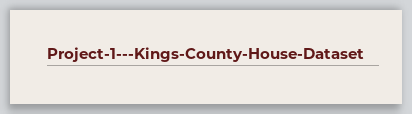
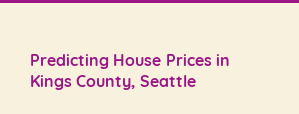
[47,47,364,62] Project-1---Kings-County-House-Dataset -> [30,54,230,69] [30,75,196,90] Predicting House Prices in Kings County, Seattle

